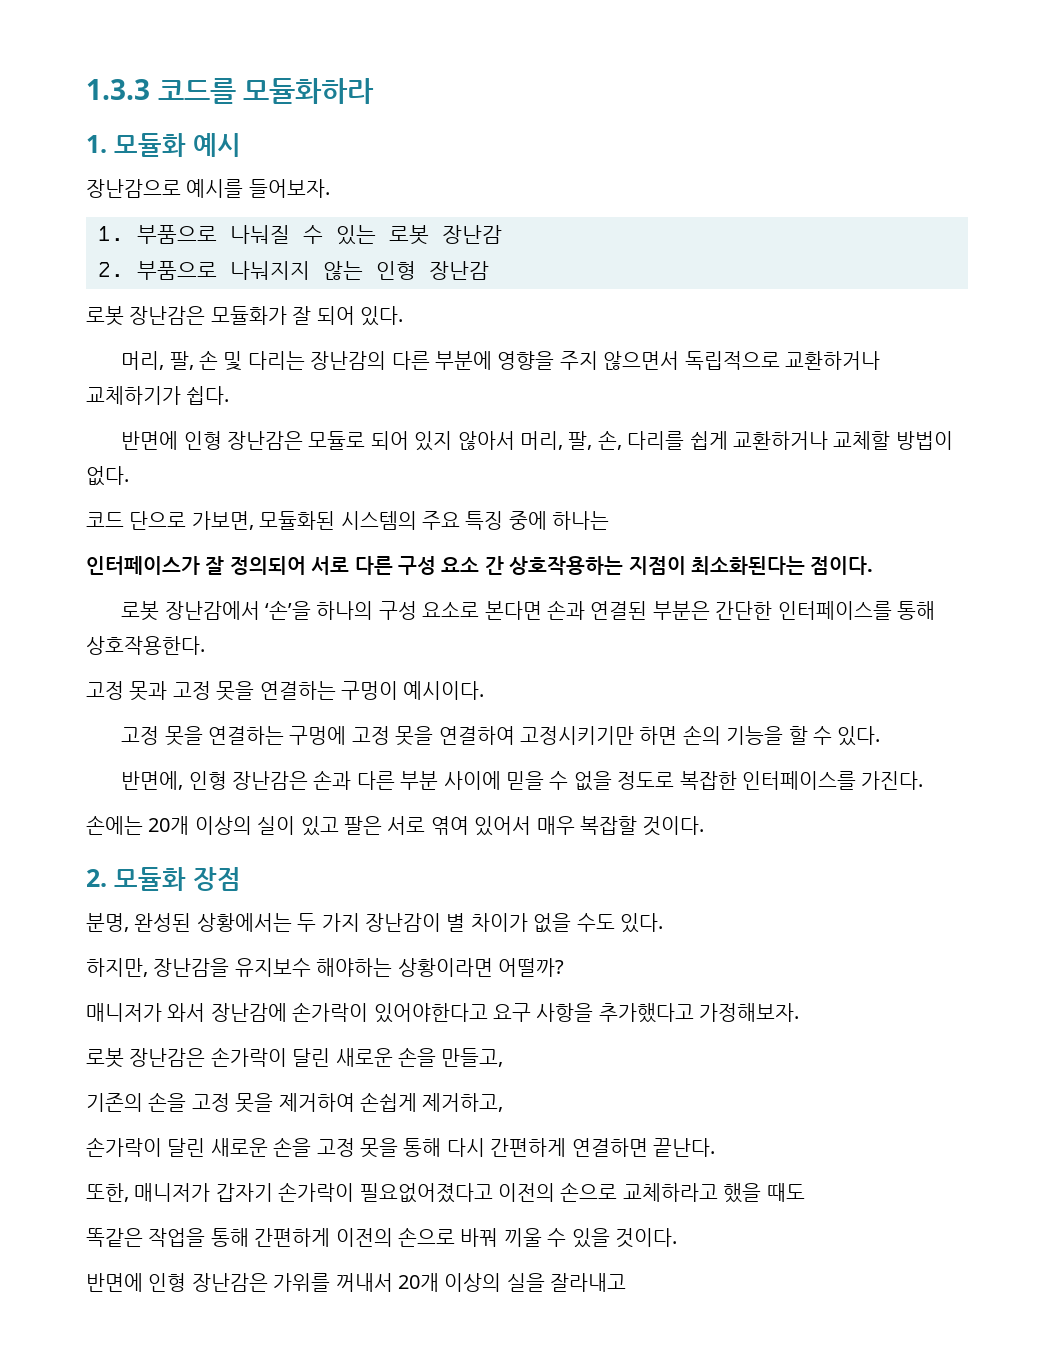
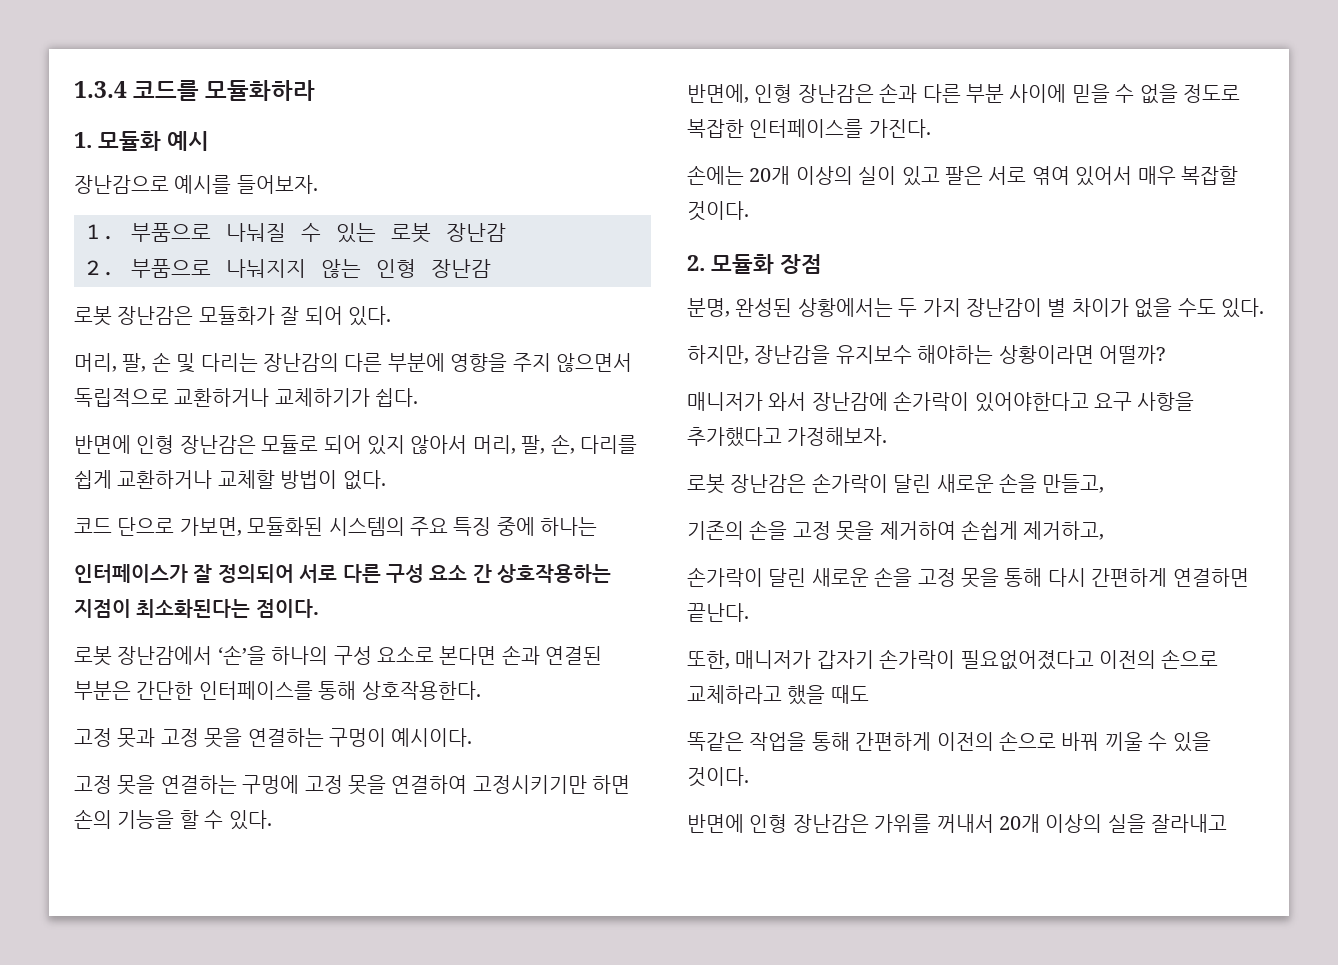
[86,79,150,100] 1.3.3 -> [74,81,127,98] 1.3.4

